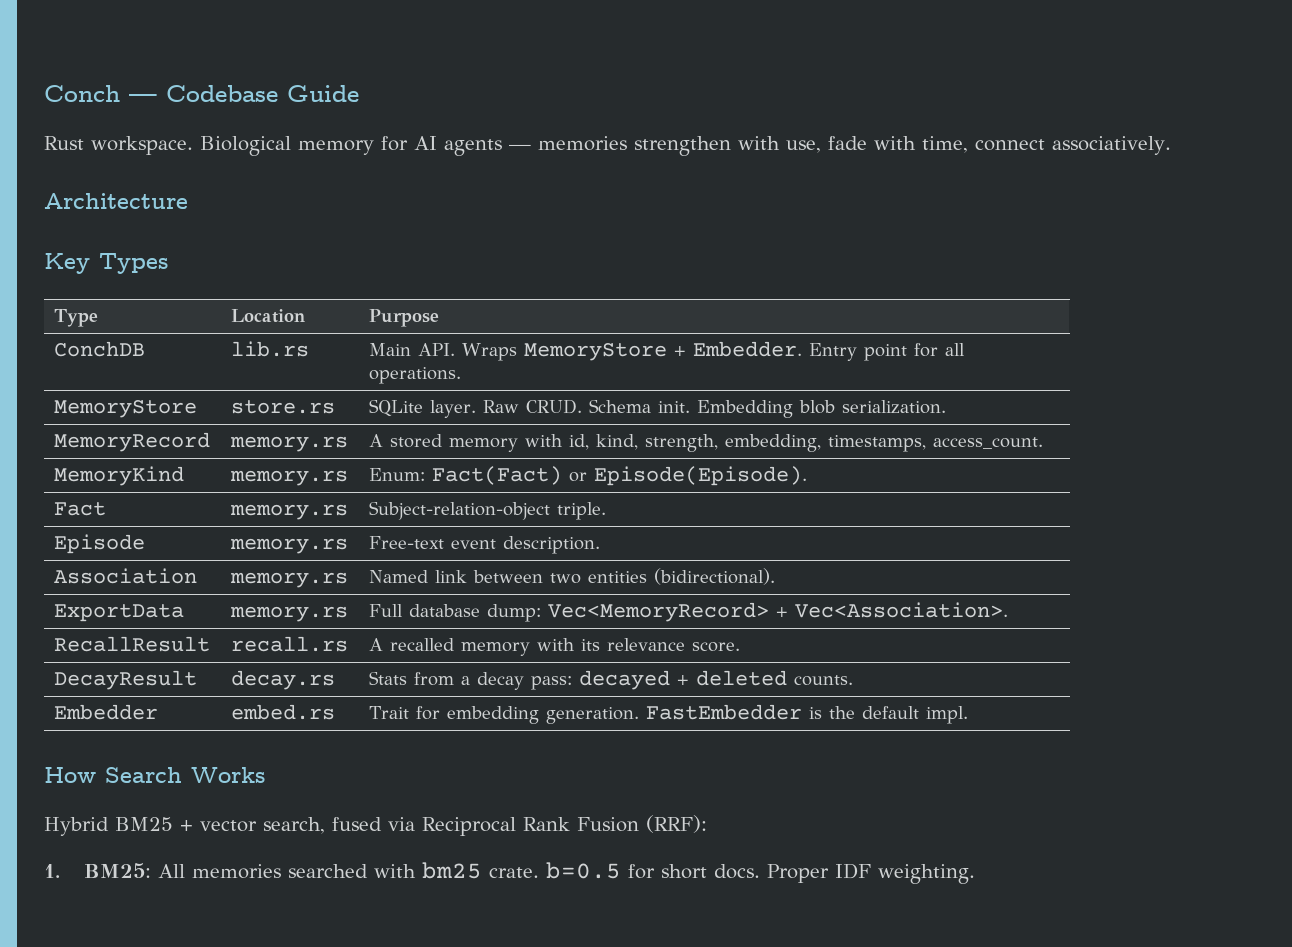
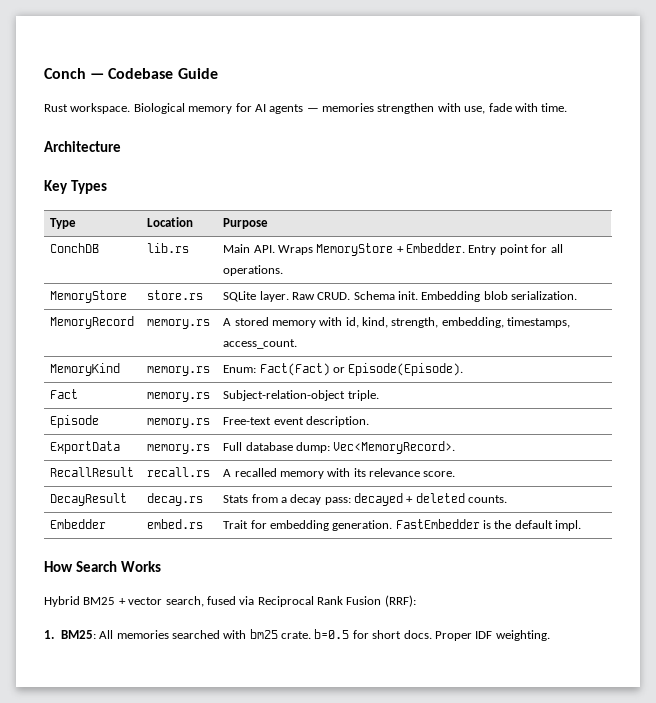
[922,136,1171,155] time, connect associatively. -> [541,103,568,112] time.
[54,568,198,584] [230,572,349,588] [369,568,776,585] // Association | memory.rs | Named link between two entities (bidirectional). -> (369, 421) none
[548,602,1009,622] Vec<MemoryRecord> + Vec<Association>. -> [333,441,456,454] Vec<MemoryRecord>.

